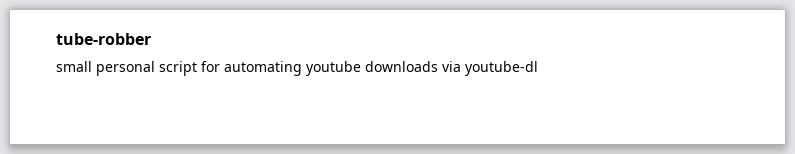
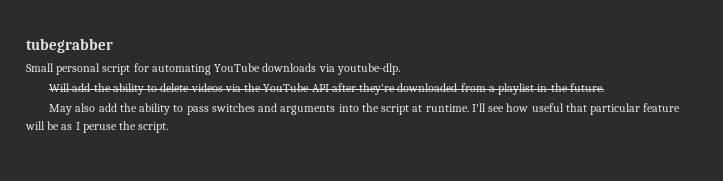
[56,33,151,45] [56,61,92,72] tube-robber // small -> [26,38,113,53] [26,63,54,72] tubegrabber // Small
[306,61,361,76] youtube -> [214,63,261,72] YouTube
[465,61,538,76] youtube-dl -> [336,63,400,75] [49,83,604,95] [49,103,681,115] [25,121,169,133] youtube-dlp. // Will add the ability to delete videos via the YouTube API after they're downloaded from a playlist in the future. // May also add the ability to pass switches and arguments into the script at runtime. I'll see how useful that particular feature will be as I peruse the script.

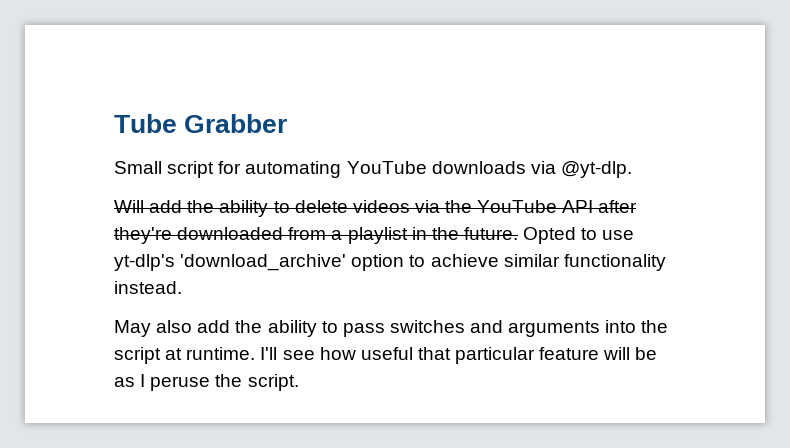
[26,38,113,53] tubegrabber -> [114,114,288,133] Tube Grabber
[56,63,101,75] personal -> (162, 167) none
[336,63,400,75] youtube-dlp. -> [560,161,632,178] @yt-dlp.
(604, 87) none -> [523,227,635,244] [114,254,666,271] [114,281,182,294] Opted to use yt-dlp's 'download_archive' option to achieve similar functionality instead.

